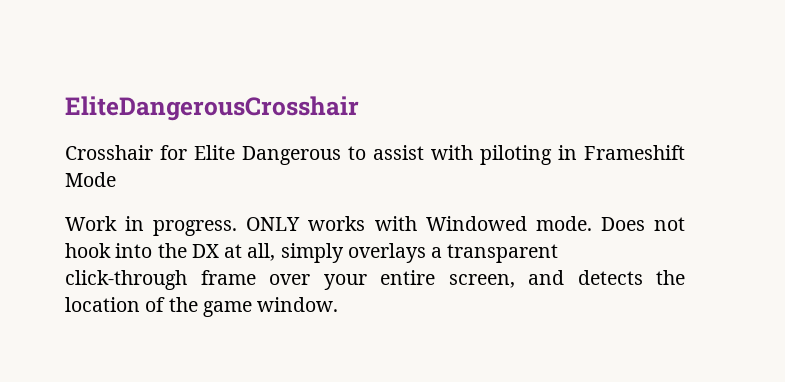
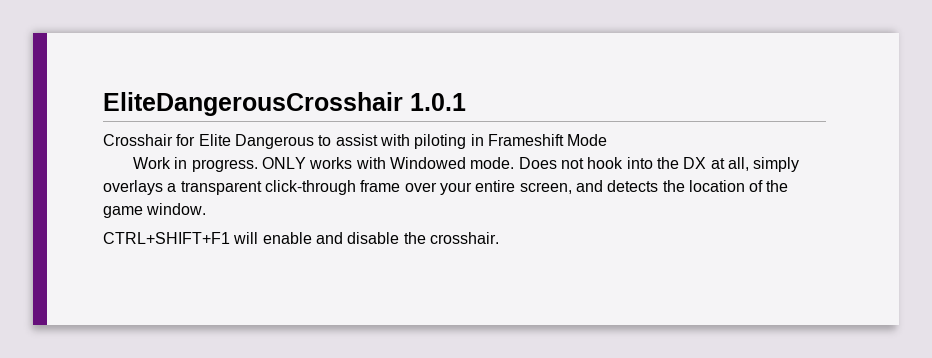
(359, 108) none -> [410,93,466,111] 1.0.1
(339, 304) none -> [103,232,499,244] // CTRL+SHIFT+F1 will enable and disable the crosshair.

